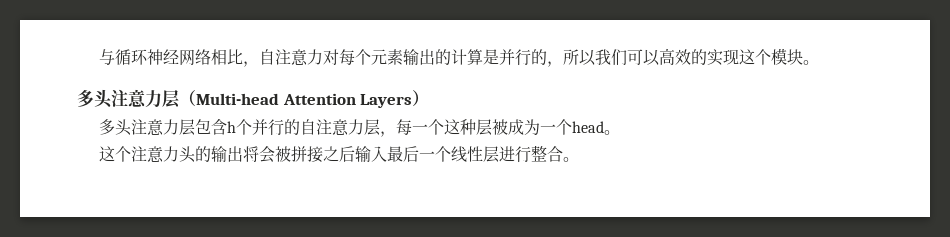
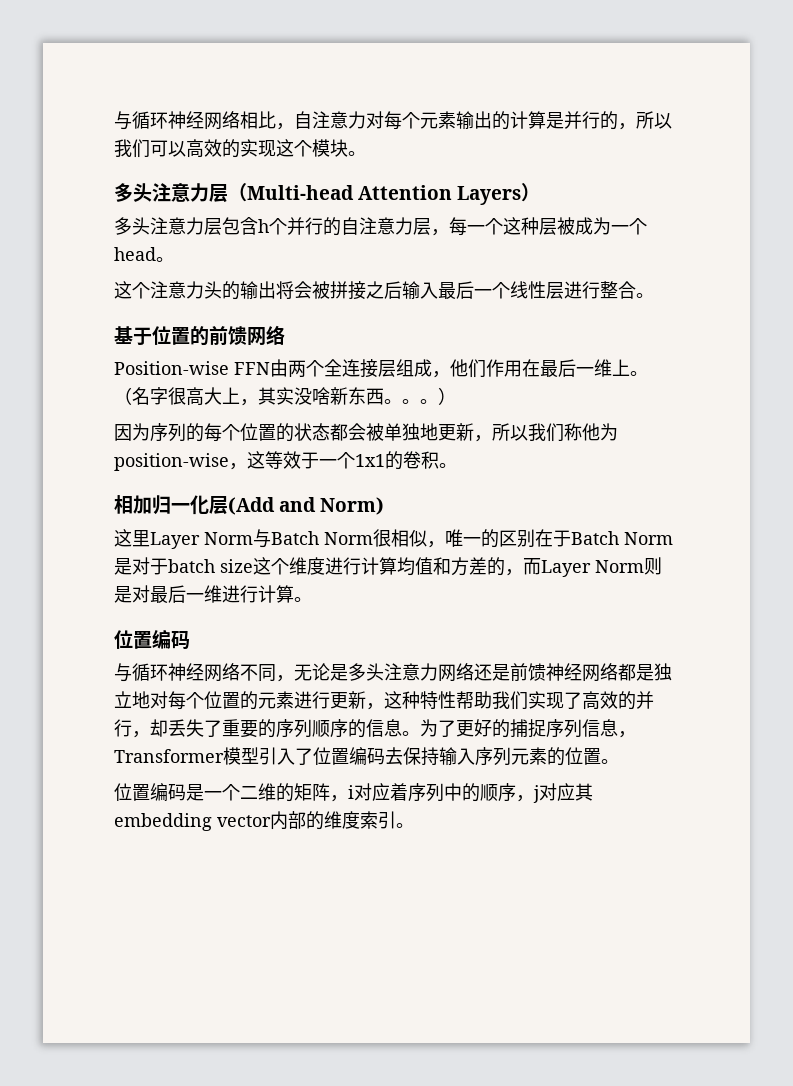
(579, 159) none -> [114,325,285,346] [114,359,648,378] [114,387,456,406] [114,423,618,442] [114,451,457,471] [114,495,385,515] [114,529,673,549] [114,557,662,577] [114,585,312,603] [114,629,190,649] [114,663,672,682] [114,691,654,710] [114,719,636,738] [114,747,619,766] [114,783,593,803] [114,811,414,831] // 基于位置的前馈网络 // Position-wise FFN由两个全连接层组成，他们作用在最后一维上。（名字很高大上，其实没啥新东西。。。） // 因为序列的每个位置的状态都会被单独地更新，所以我们称他为position-wise，这等效于一个1x1的卷积。 // 相加归一化层(Add and Norm) // 这里Layer Norm与Batch Norm很相似，唯一的区别在于Batch Norm是对于batch size这个维度进行计算均值和方差的，而Layer Norm则是对最后一维进行计算。 // 位置编码 // 与循环神经网络不同，无论是多头注意力网络还是前馈神经网络都是独立地对每个位置的元素进行更新，这种特性帮助我们实现了高效的并行，却丢失了重要的序列顺序的信息。为了更好的捕捉序列信息，Transformer模型引入了位置编码去保持输入序列元素的位置。 // 位置编码是一个二维的矩阵，i对应着序列中的顺序，j对应其embedding vector内部的维度索引。

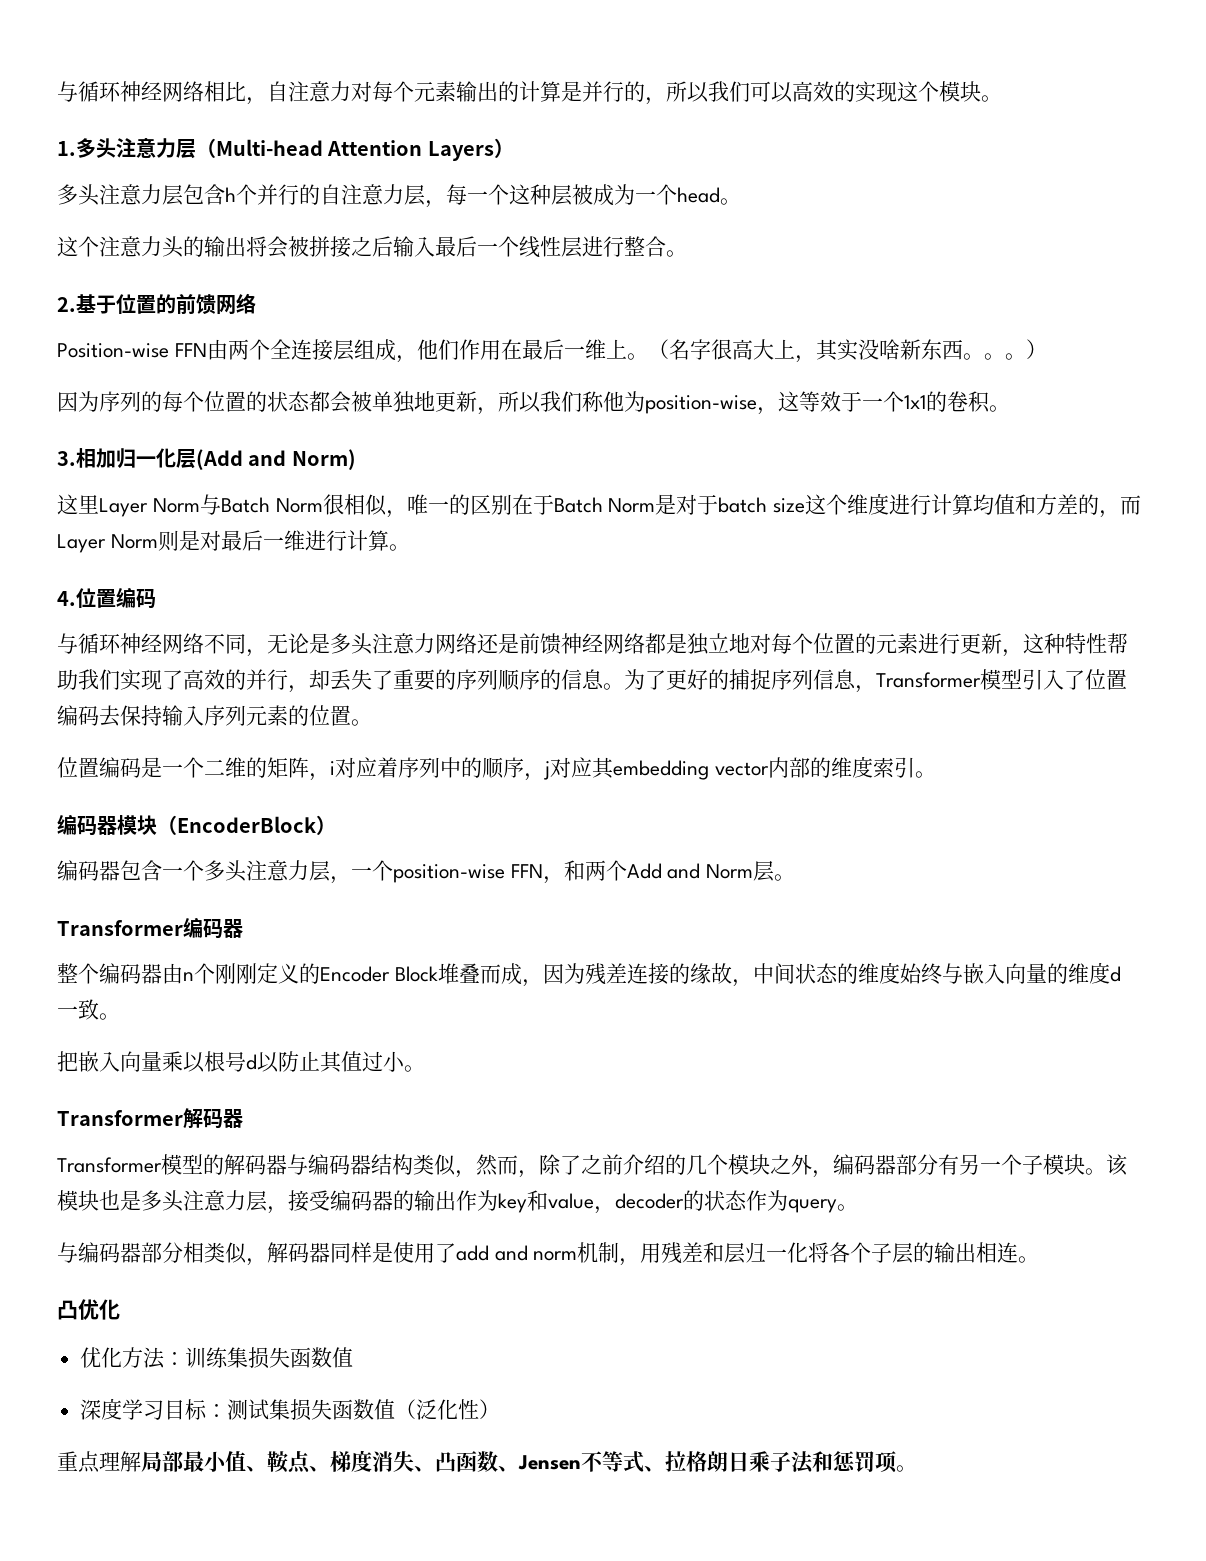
(366, 153) none -> [57,141,76,156] 1.
(654, 295) none -> [57,297,76,312] 2.
(457, 465) none -> [57,451,76,466] 3.
(312, 599) none -> [57,591,76,606] 4.
(414, 825) none -> [57,814,336,836] [57,860,796,884] [57,917,243,939] [57,962,1121,987] [57,999,120,1020] [57,1051,425,1073] [57,1108,243,1129] [57,1154,1128,1178] [57,1190,858,1214] [57,1242,1040,1266] [57,1299,120,1320] [80,1347,354,1369] [80,1398,501,1421] [57,1450,917,1474] // 编码器模块（EncoderBlock） // 编码器包含一个多头注意力层，一个position-wise FFN，和两个Add and Norm层。 // Transformer编码器 // 整个编码器由n个刚刚定义的Encoder Block堆叠而成，因为残差连接的缘故，中间状态的维度始终与嵌入向量的维度d一致。 // 把嵌入向量乘以根号d以防止其值过小。 // Transformer解码器 // Transformer模型的解码器与编码器结构类似，然而，除了之前介绍的几个模块之外，编码器部分有另一个子模块。该模块也是多头注意力层，接受编码器的输出作为key和value，decoder的状态作为query。 // 与编码器部分相类似，解码器同样是使用了add and norm机制，用残差和层归一化将各个子层的输出相连。 // 凸优化 // 优化方法：训练集损失函数值 // 深度学习目标：测试集损失函数值（泛化性） // 重点理解局部最小值、鞍点、梯度消失、凸函数、Jensen不等式、拉格朗日乘子法和惩罚项。

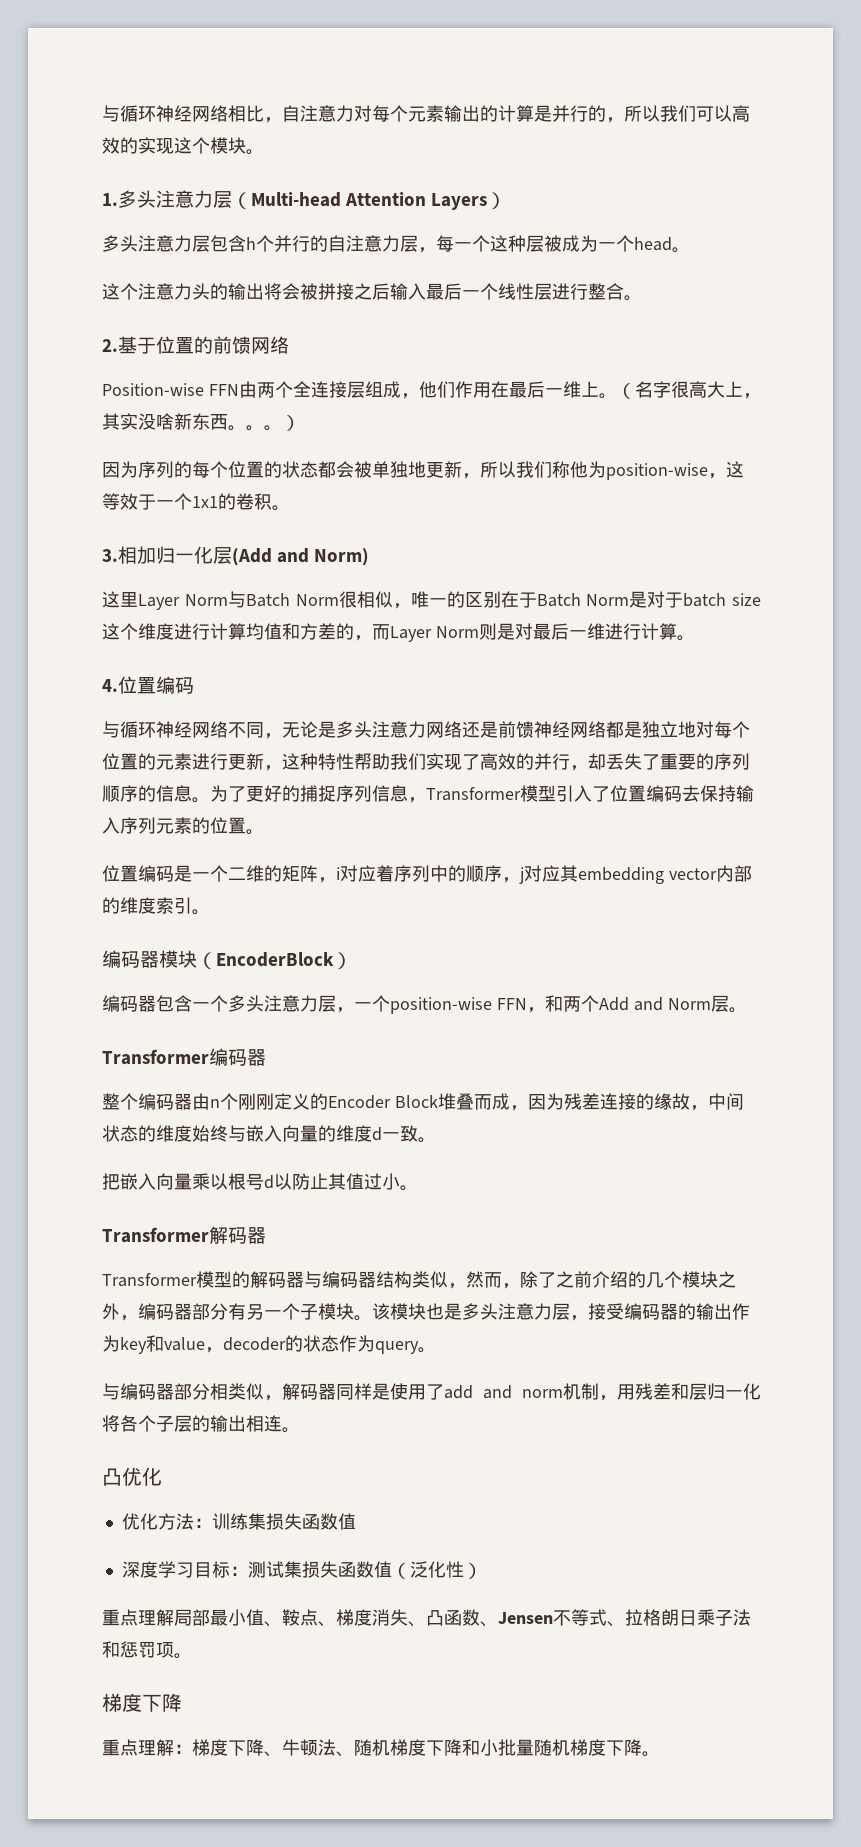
(917, 1468) none -> [102,1693,182,1712] [102,1739,660,1757] // 梯度下降 // 重点理解：梯度下降、牛顿法、随机梯度下降和小批量随机梯度下降。

